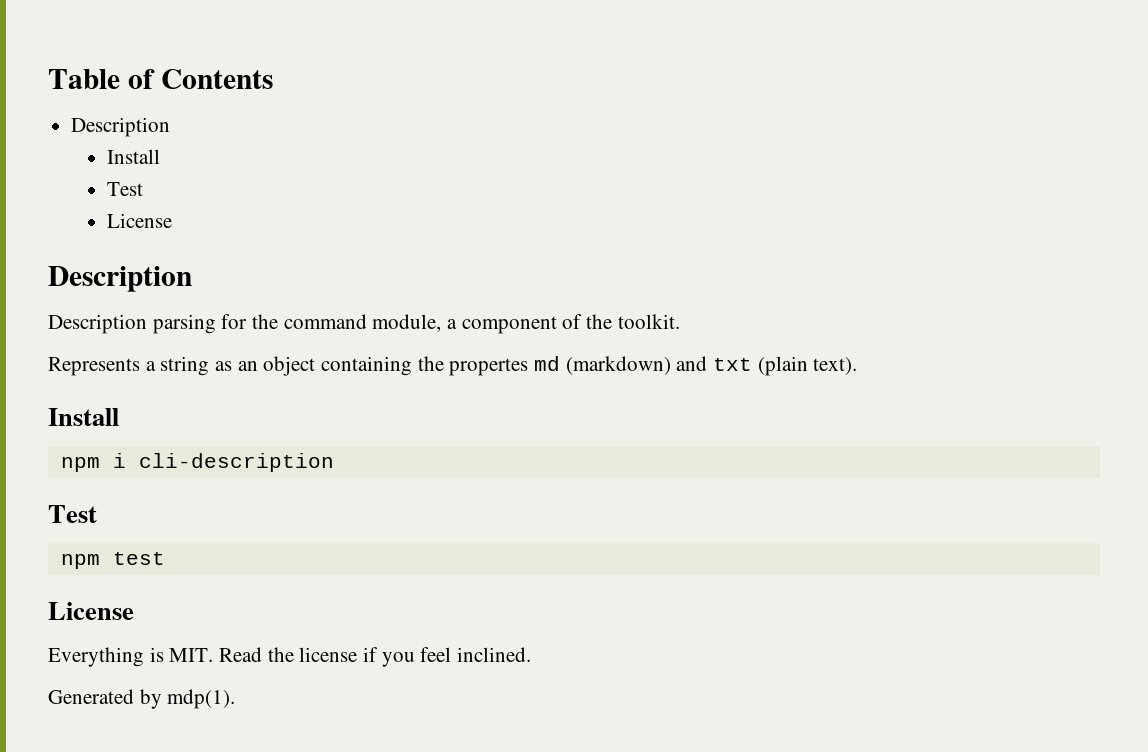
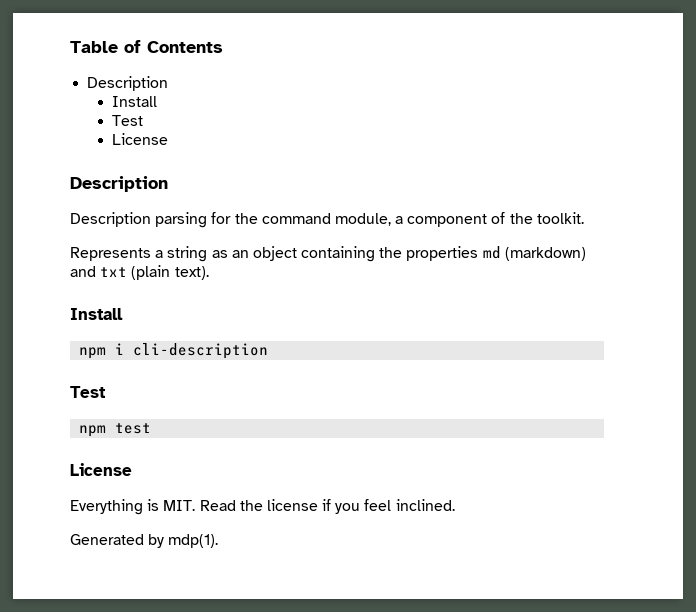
[449,358,529,376] propertes -> [406,246,479,261] properties

